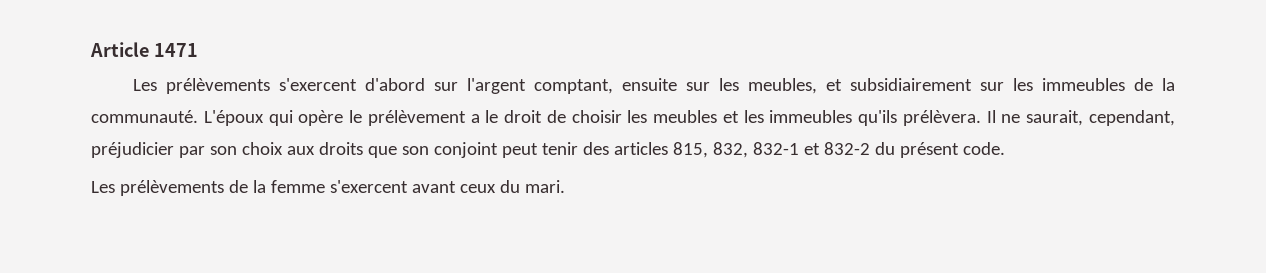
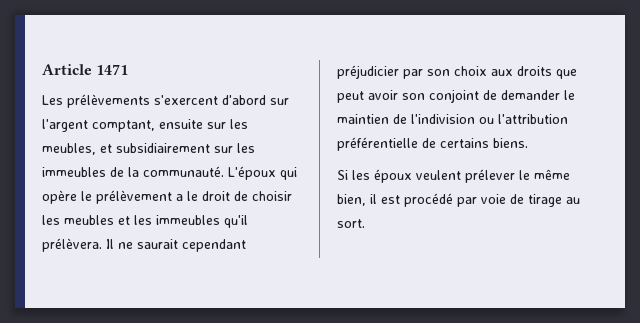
[858,110,898,126] qu'ils -> [224,215,248,228] qu'il
[1026,110,1176,126] saurait, cependant, -> [137,239,246,252] saurait cependant
[401,142,1005,158] [91,180,565,196] son conjoint peut tenir des articles 815, 832, 832-1 et 832-2 du présent code. // Les prélèvements de la femme s'exercent avant ceux du mari. -> [337,89,575,103] [337,114,568,124] [337,137,528,151] [337,169,570,183] [337,193,580,207] [337,219,365,228] peut avoir son conjoint de demander le maintien de l'indivision ou l'attribution préférentielle de certains biens. // Si les époux veulent prélever le même bien, il est procédé par voie de tirage au sort.

